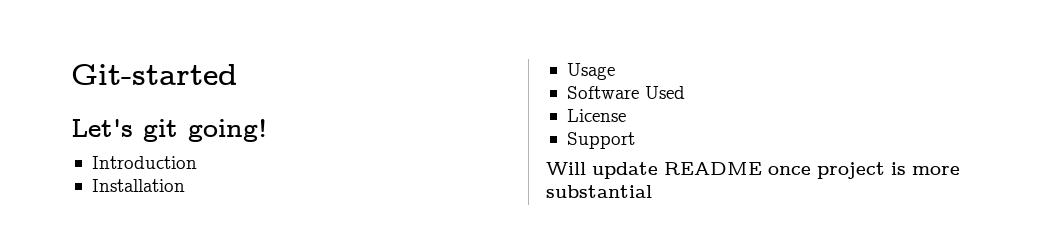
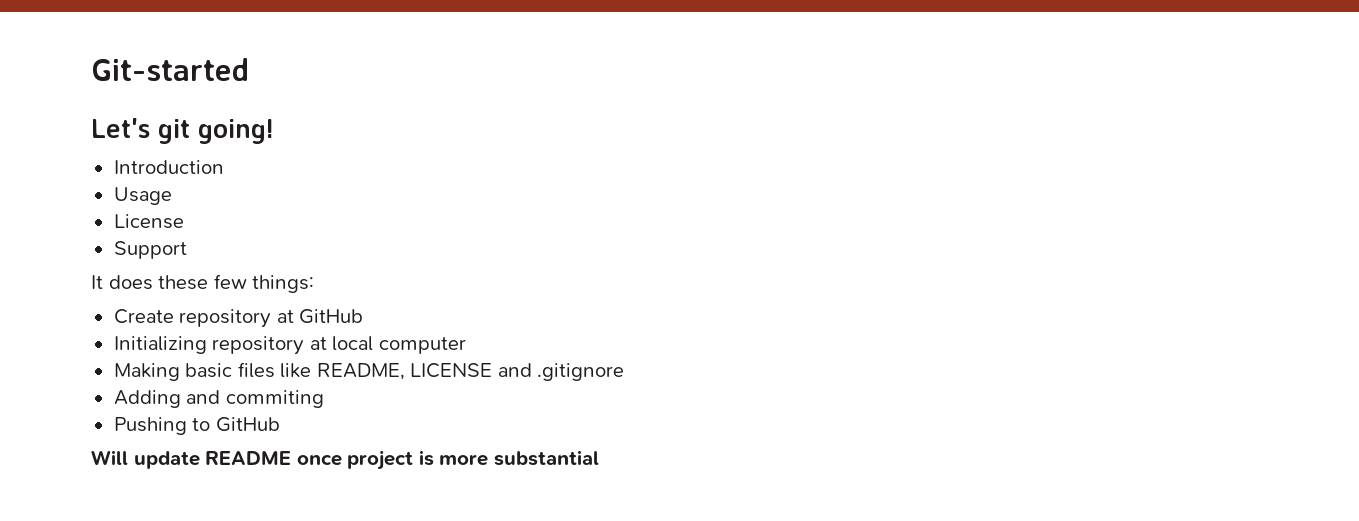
[91,179,185,192] // Installation -> (224, 167) none
[566,86,685,99] // Software Used -> (172, 196) none
(635, 140) none -> [91,274,315,293] [113,309,364,328] [113,336,466,355] [113,362,625,381] [113,390,324,408] [113,417,280,435] // It does these few things: // Create repository at GitHub // Initializing repository at local computer // Making basic files like README, LICENSE and .gitignore // Adding and commiting // Pushing to GitHub

